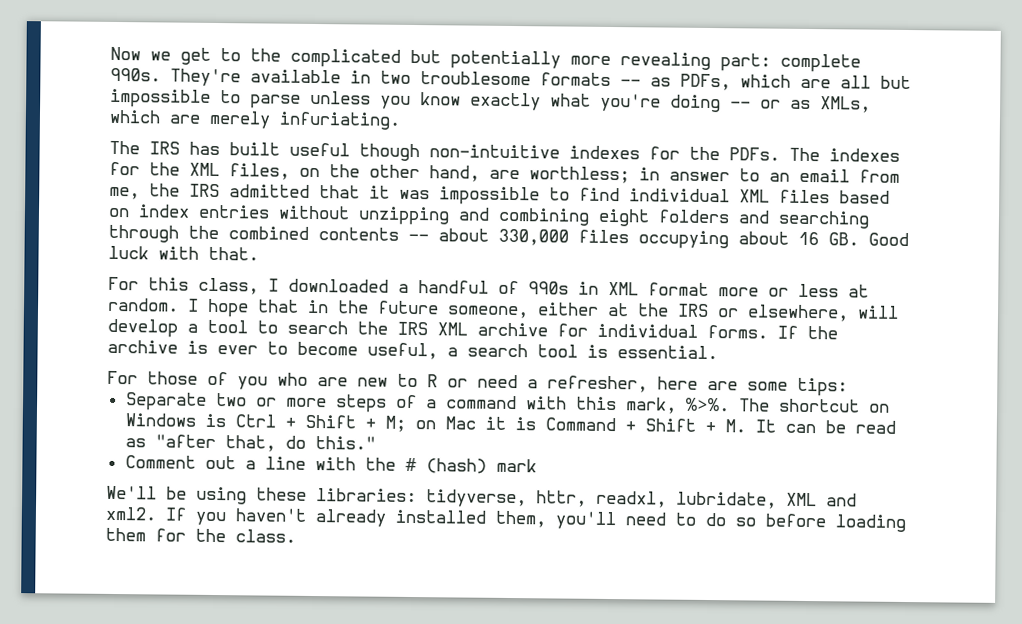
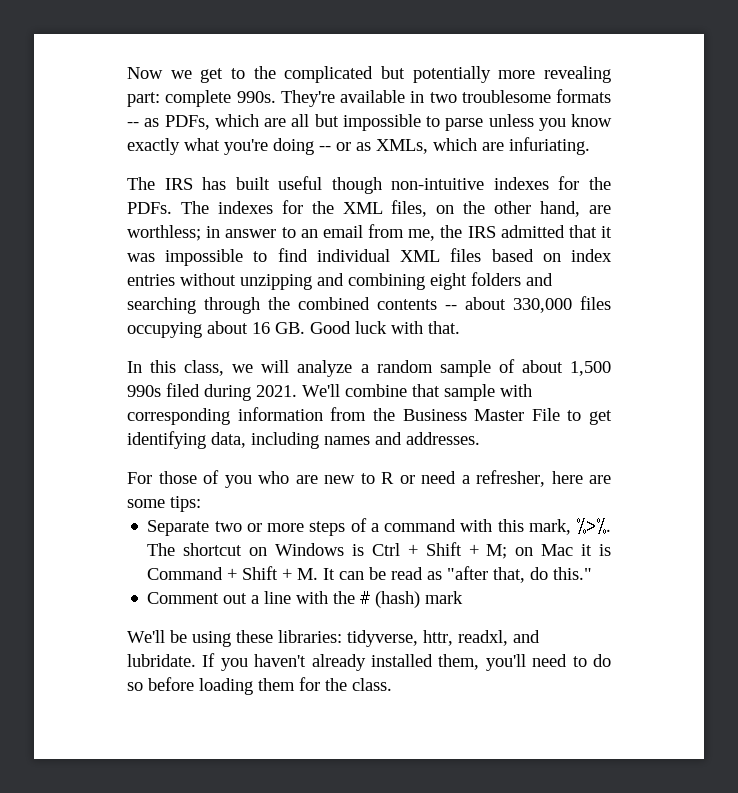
[209,110,271,129] merely -> (504, 146) none
[108,276,139,291] For -> [127,361,142,373] In
[268,278,869,298] [107,297,899,322] [107,318,838,340] [107,339,718,360] I downloaded a handful of 990s in XML format more or less at random. I hope that in the future someone, either at the IRS or elsewhere, will develop a tool to search the IRS XML archive for individual forms. If the archive is ever to become useful, a search tool is essential. -> [232,359,611,377] [127,383,532,401] [127,407,612,425] [127,431,480,449] we will analyze a random sample of about 1,500 990s filed during 2021. We'll combine that sample with corresponding information from the Business Master File to get identifying data, including names and addresses.
[676,491,857,509] [105,506,157,521] lubridate, XML and xml2. -> [513,630,540,643] [127,654,196,667] and lubridate.

